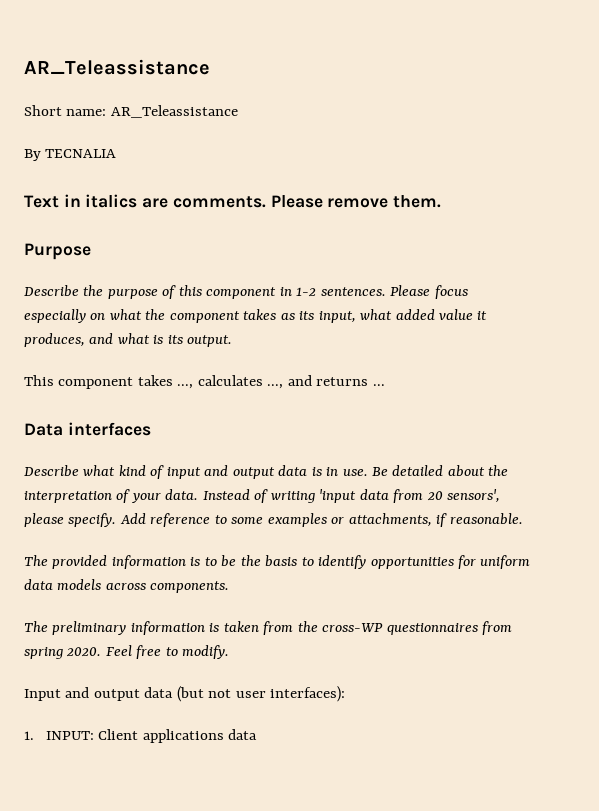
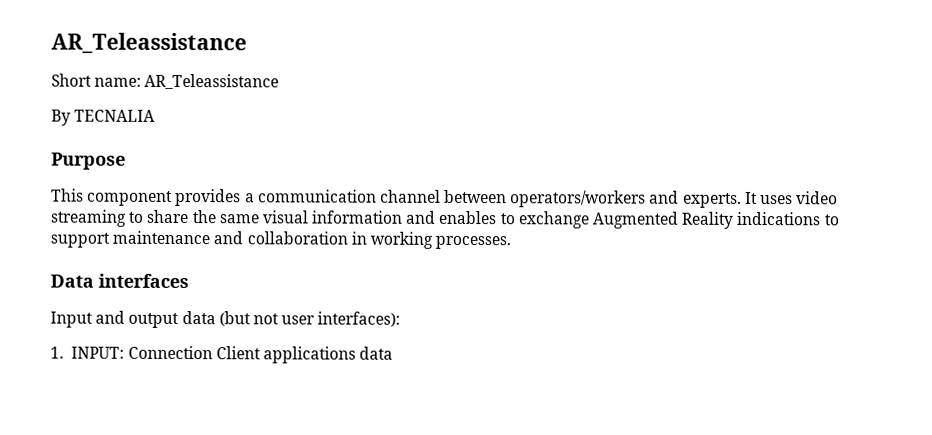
[24,194,442,208] [24,243,91,260] [24,285,468,299] [24,309,488,323] [24,333,233,347] [24,375,385,389] [24,422,151,436] [24,465,509,479] [24,489,501,503] [24,513,523,527] [24,555,531,569] [24,579,230,593] [24,621,513,635] [24,645,230,659] Text in italics are comments. Please remove them. // Purpose // Describe the purpose of this component in 1-2 sentences. Please focus especially on what the component takes as its input, what added value it produces, and what is its output. // This component takes ..., calculates ..., and returns ... // Data interfaces // Describe what kind of input and output data is in use. Be detailed about the interpretation of your data. Instead of writing 'input data from 20 sensors', please specify. Add reference to some examples or attachments, if reasonable. // The provided information is to be the basis to identify opportunities for uniform data models across components. // The preliminary information is taken from the cross-WP questionnaires from spring 2020. Feel free to modify. -> [51,152,126,170] [51,188,839,208] [50,209,840,229] [50,230,512,250] [50,273,189,289] Purpose // This component provides a communication channel between operators/workers and experts. It uses video streaming to share the same visual information and enables to exchange Augmented Reality indications to support maintenance and collaboration in working processes. // Data interfaces
(94, 735) none -> [127,345,213,360] Connection

